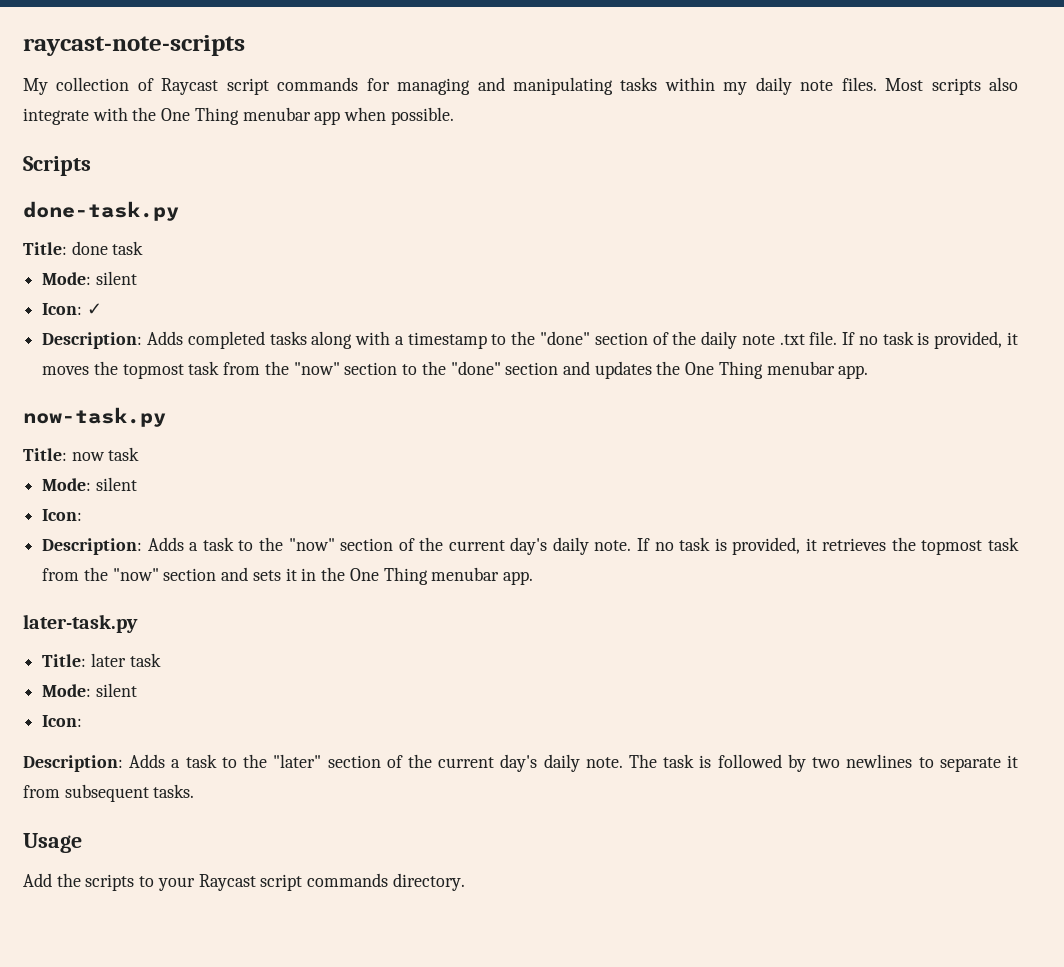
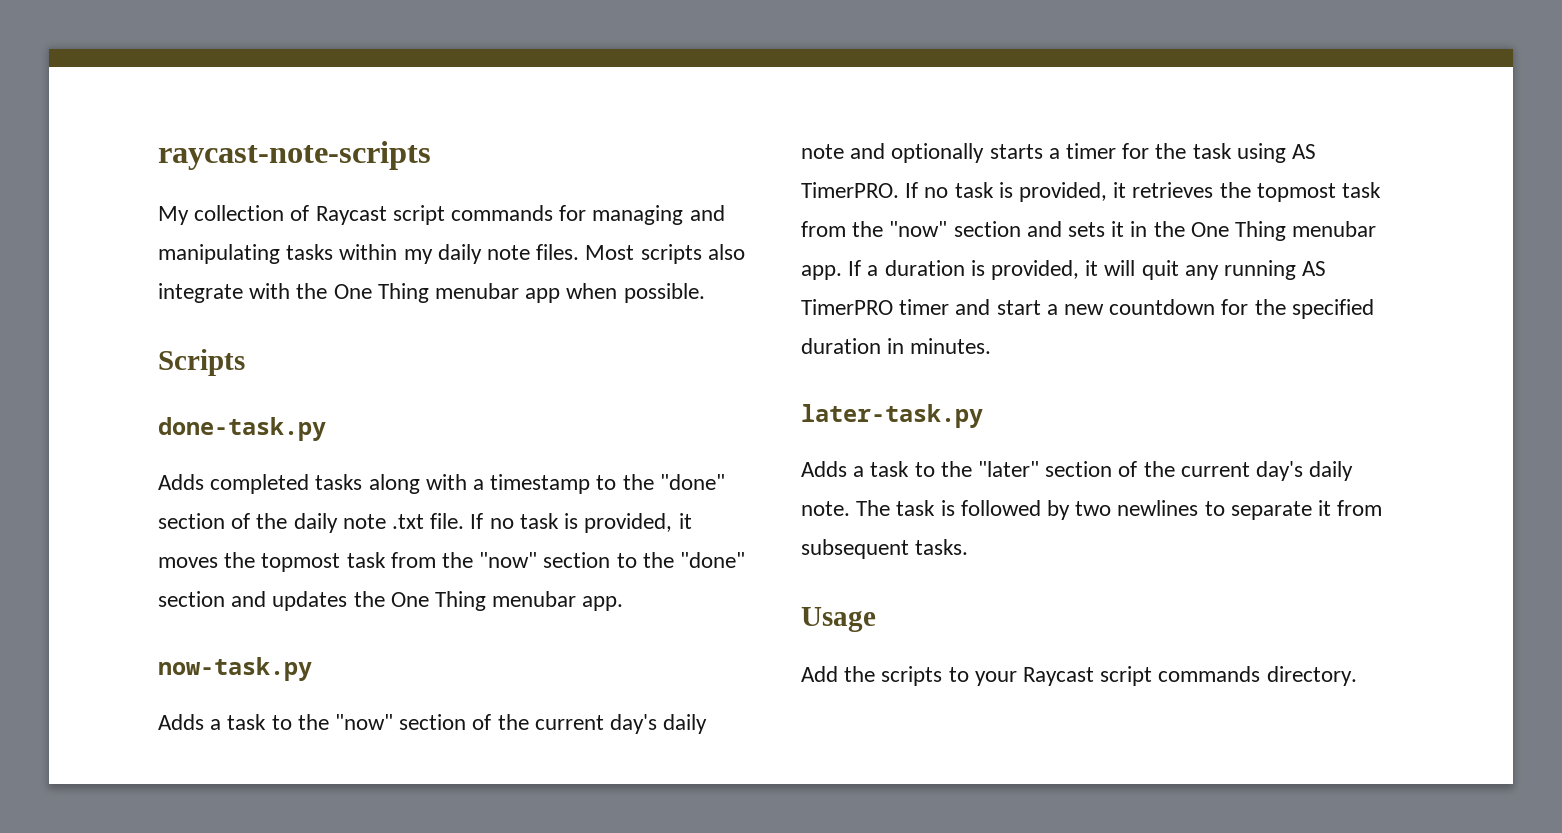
[23,241,144,255] [42,271,137,285] [42,303,102,315] [42,332,143,349] Title: done task // Mode: silent // Icon: ✓ // Description: -> (326, 429) none
[23,447,140,461] [42,477,137,491] [42,509,83,521] [42,538,143,555] Title: now task // Mode: silent // Icon: // Description: -> (312, 669) none
[594,540,632,551] note. -> [801,143,1317,163] [801,182,899,198] note and optionally starts a timer for the task using AS TimerPRO.
[23,614,138,633] [42,653,161,667] [42,683,137,697] [42,715,83,727] [23,755,123,772] // later-task.py // Title: later task // Mode: silent // Icon: // Description: -> [848,260,1327,280] [801,299,1374,319] [801,338,992,354] [801,404,983,428] If a duration is provided, it will quit any running AS TimerPRO timer and start a new countdown for the specified duration in minutes. // later-task.py //

